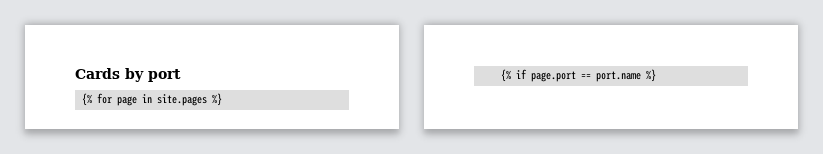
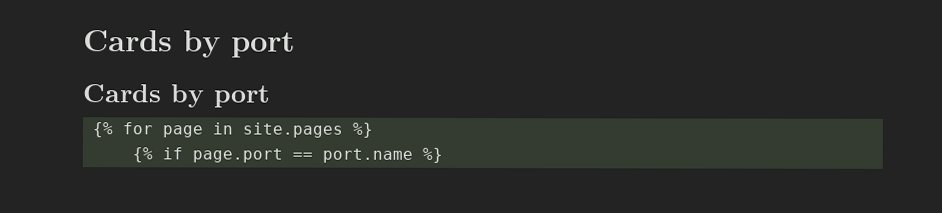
[75,68,181,82] Cards by port -> [83,30,295,58] [83,84,271,108] Cards by port // Cards by port

